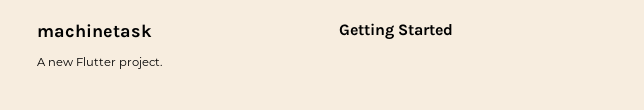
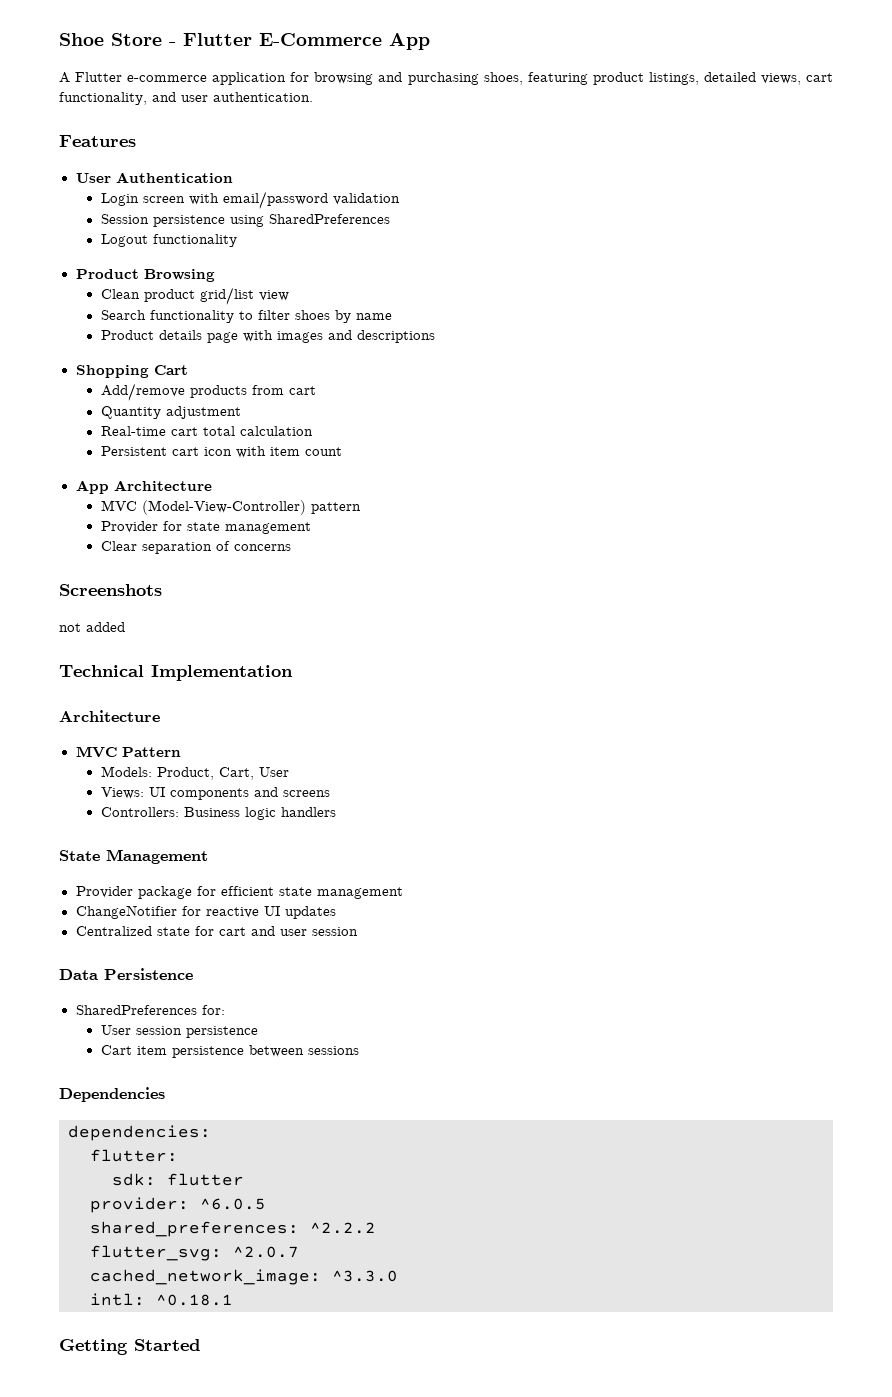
[37,24,152,38] [37,57,163,69] machinetask // A new Flutter project. -> [59,33,430,50] [59,72,833,85] [59,92,313,105] [59,135,136,147] [75,172,233,183] [100,191,400,209] [100,214,390,227] [100,234,237,247] [75,269,215,282] [100,287,289,305] [100,310,392,323] [100,330,435,343] [75,365,188,378] [100,383,316,401] [100,406,241,419] [100,426,313,436] [100,446,342,458] [75,480,212,494] [100,500,361,515] [100,521,311,534] [100,541,291,554] [59,584,162,596] [59,622,125,632] [59,665,293,681] [59,710,160,722] [75,746,181,758] [100,766,289,780] [100,787,330,800] [100,807,336,820] [59,849,208,864] [75,886,403,899] [75,905,336,919] [75,926,358,936] [59,968,193,980] [75,1005,225,1015] [100,1025,258,1038] [100,1045,359,1058] [59,1087,165,1102] [68,1125,211,1141] [90,1149,178,1162] [112,1173,244,1186] [90,1197,266,1213] [90,1221,376,1237] [90,1245,299,1261] [90,1269,398,1285] [90,1293,233,1306] Shoe Store - Flutter E-Commerce App // A Flutter e-commerce application for browsing and purchasing shoes, featuring product listings, detailed views, cart functionality, and user authentication. // Features // User Authentication // Login screen with email/password validation // Session persistence using SharedPreferences // Logout functionality // Product Browsing // Clean product grid/list view // Search functionality to filter shoes by name // Product details page with images and descriptions // Shopping Cart // Add/remove products from cart // Quantity adjustment // Real-time cart total calculation // Persistent cart icon with item count // App Architecture // MVC (Model-View-Controller) pattern // Provider for state management // Clear separation of concerns // Screenshots // not added // Technical Implementation // Architecture // MVC Pattern // Models: Product, Cart, User // Views: UI components and screens // Controllers: Business logic handlers // State Management // Provider package for efficient state management // ChangeNotifier for reactive UI updates // Centralized state for cart and user session // Data Persistence // SharedPreferences for: // User session persistence // Cart item persistence between sessions // Dependencies // dependencies: // flutter: // sdk: flutter // provider: ^6.0.5 // shared_preferences: ^2.2.2 // flutter_svg: ^2.0.7 // cached_network_image: ^3.3.0 // intl: ^0.18.1

